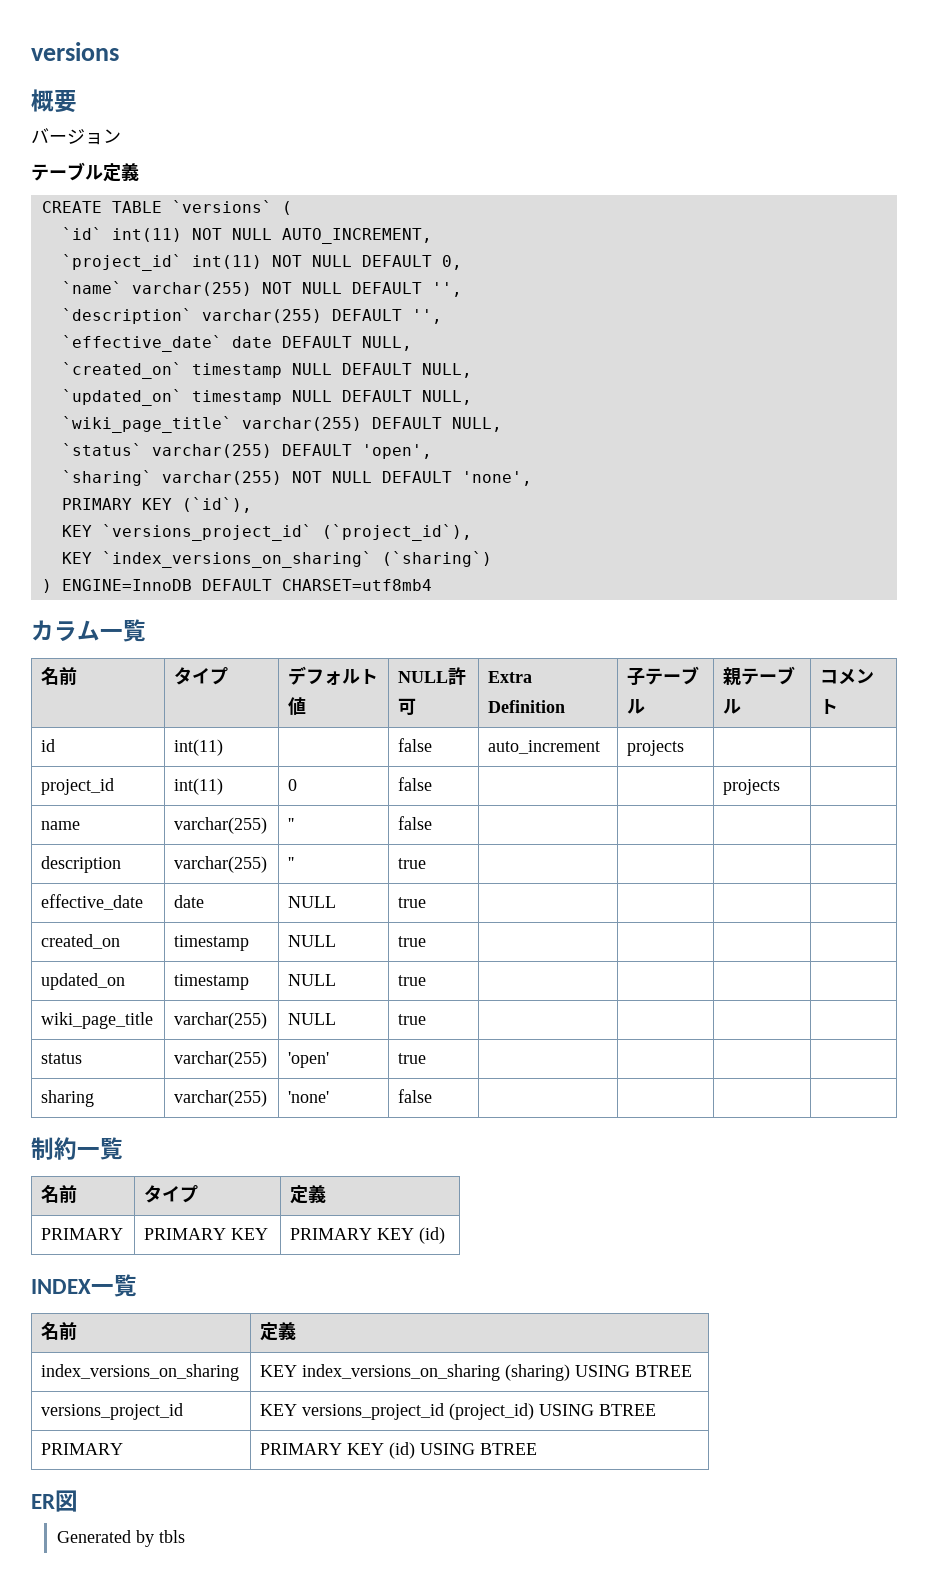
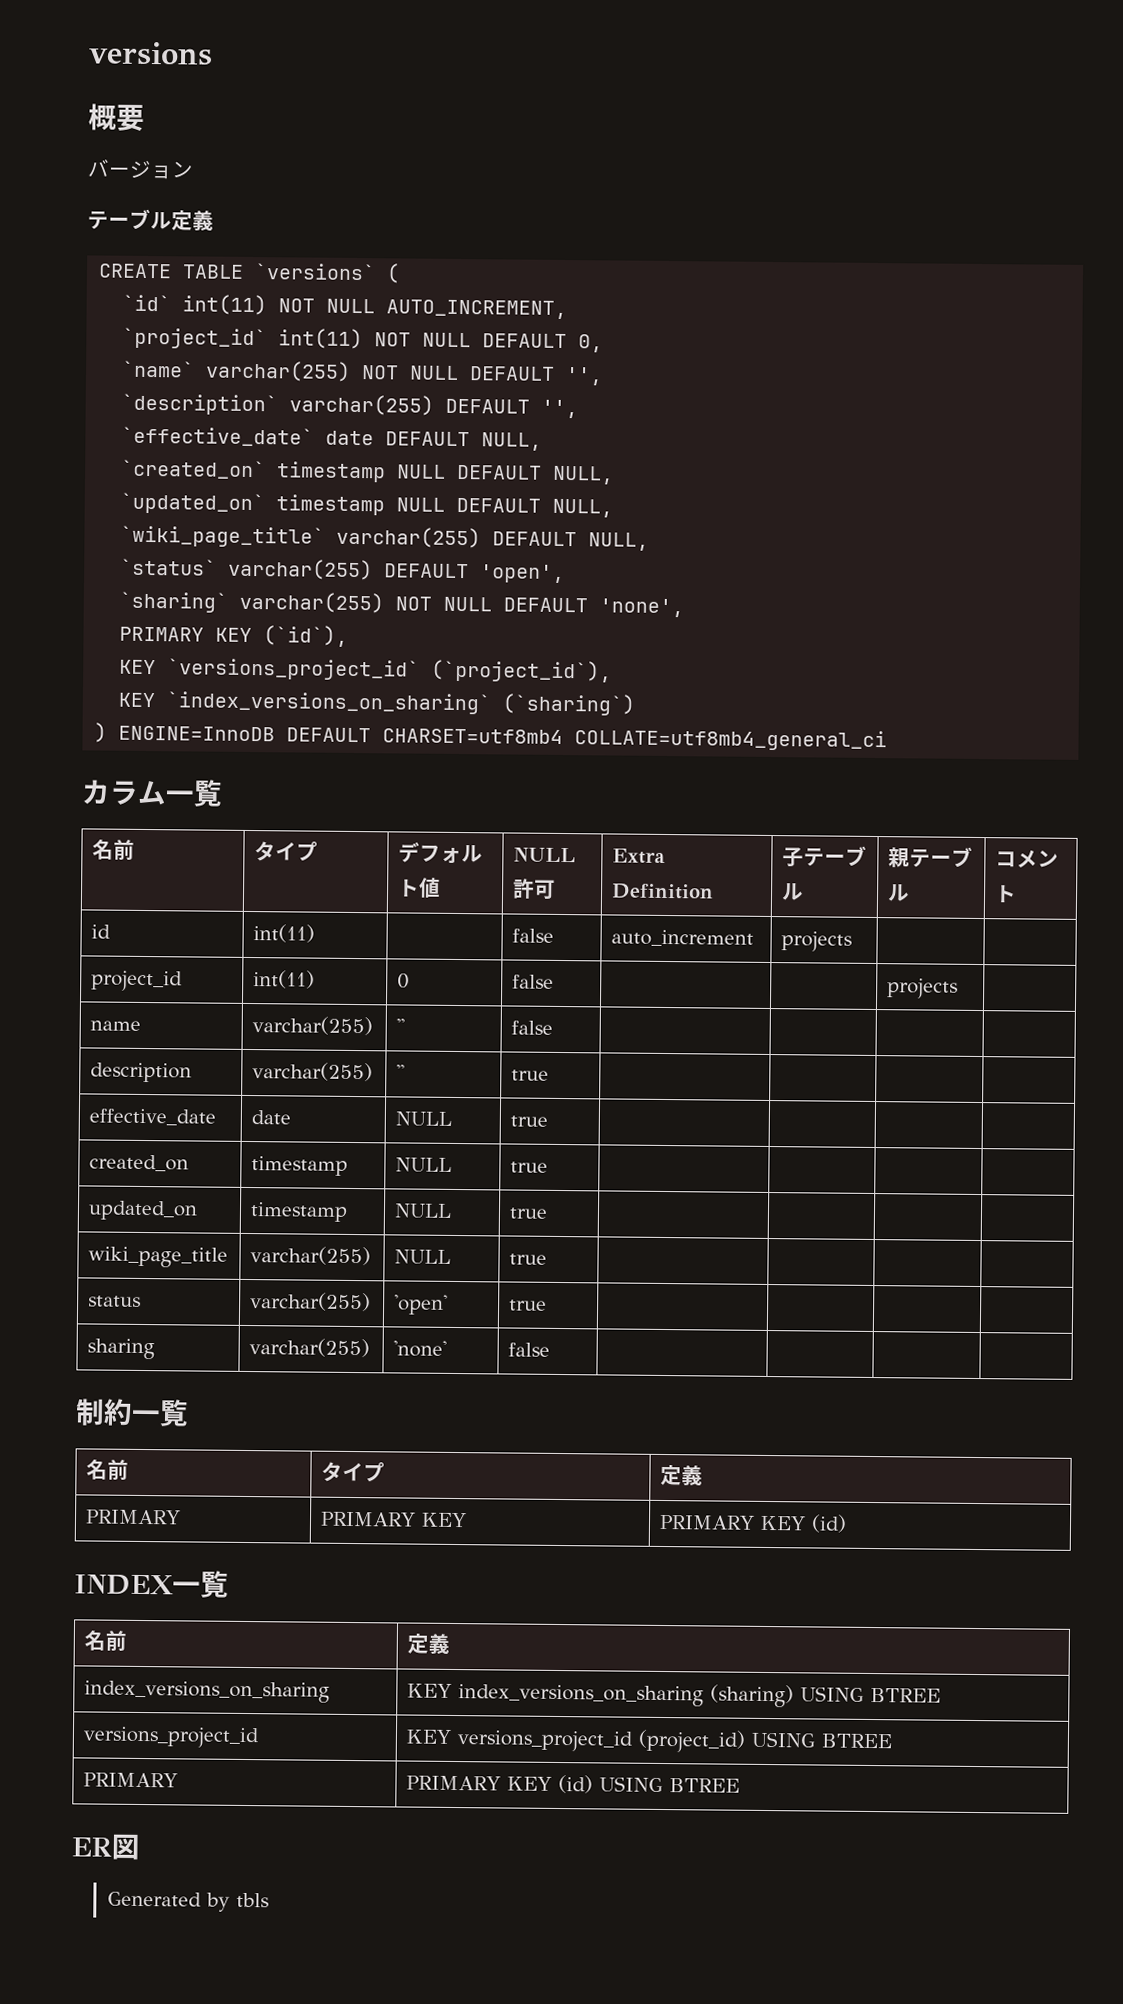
(432, 585) none -> [574,728,888,752] COLLATE=utf8mb4_general_ci

